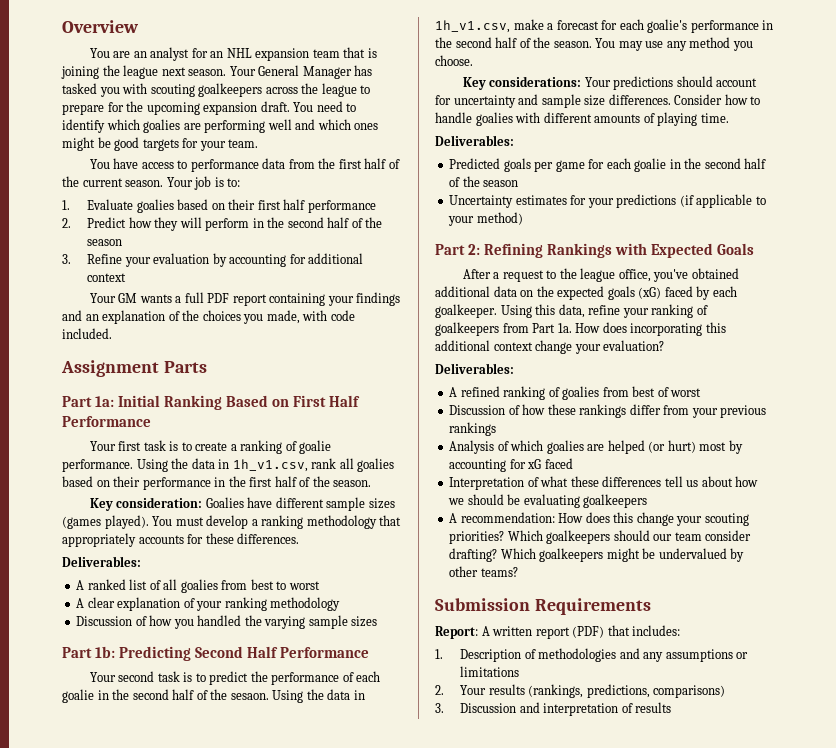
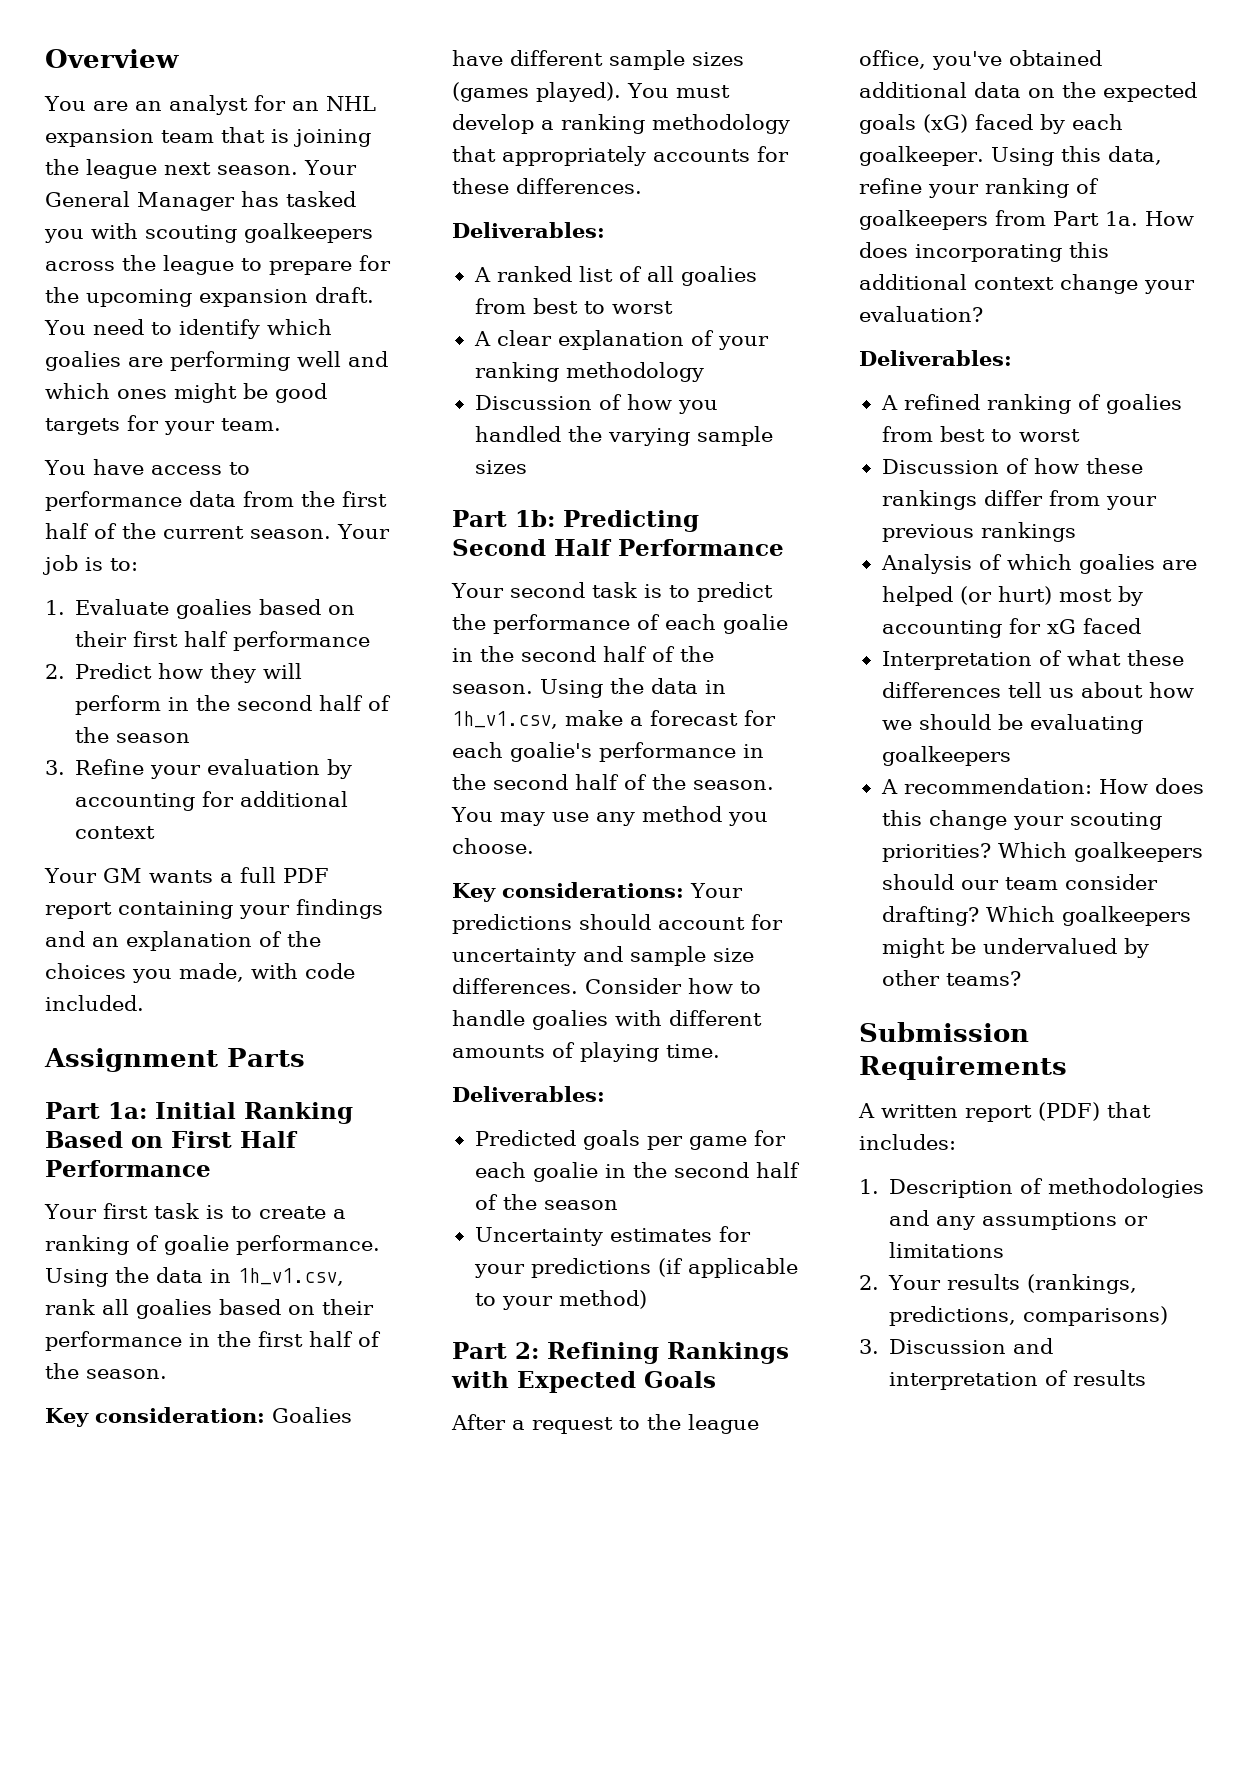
[230,693,269,700] sesaon. -> [452,684,533,694] season.
[657,387,669,397] of -> [990,429,1012,442] to
[435,626,478,639] Report: -> (1067, 1068) none

